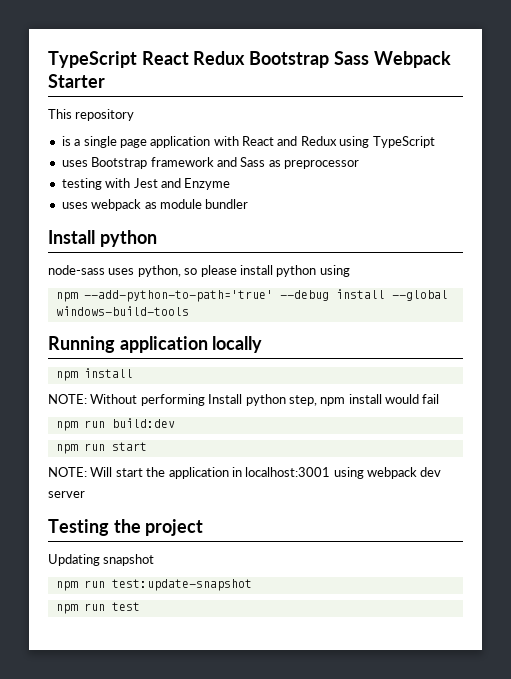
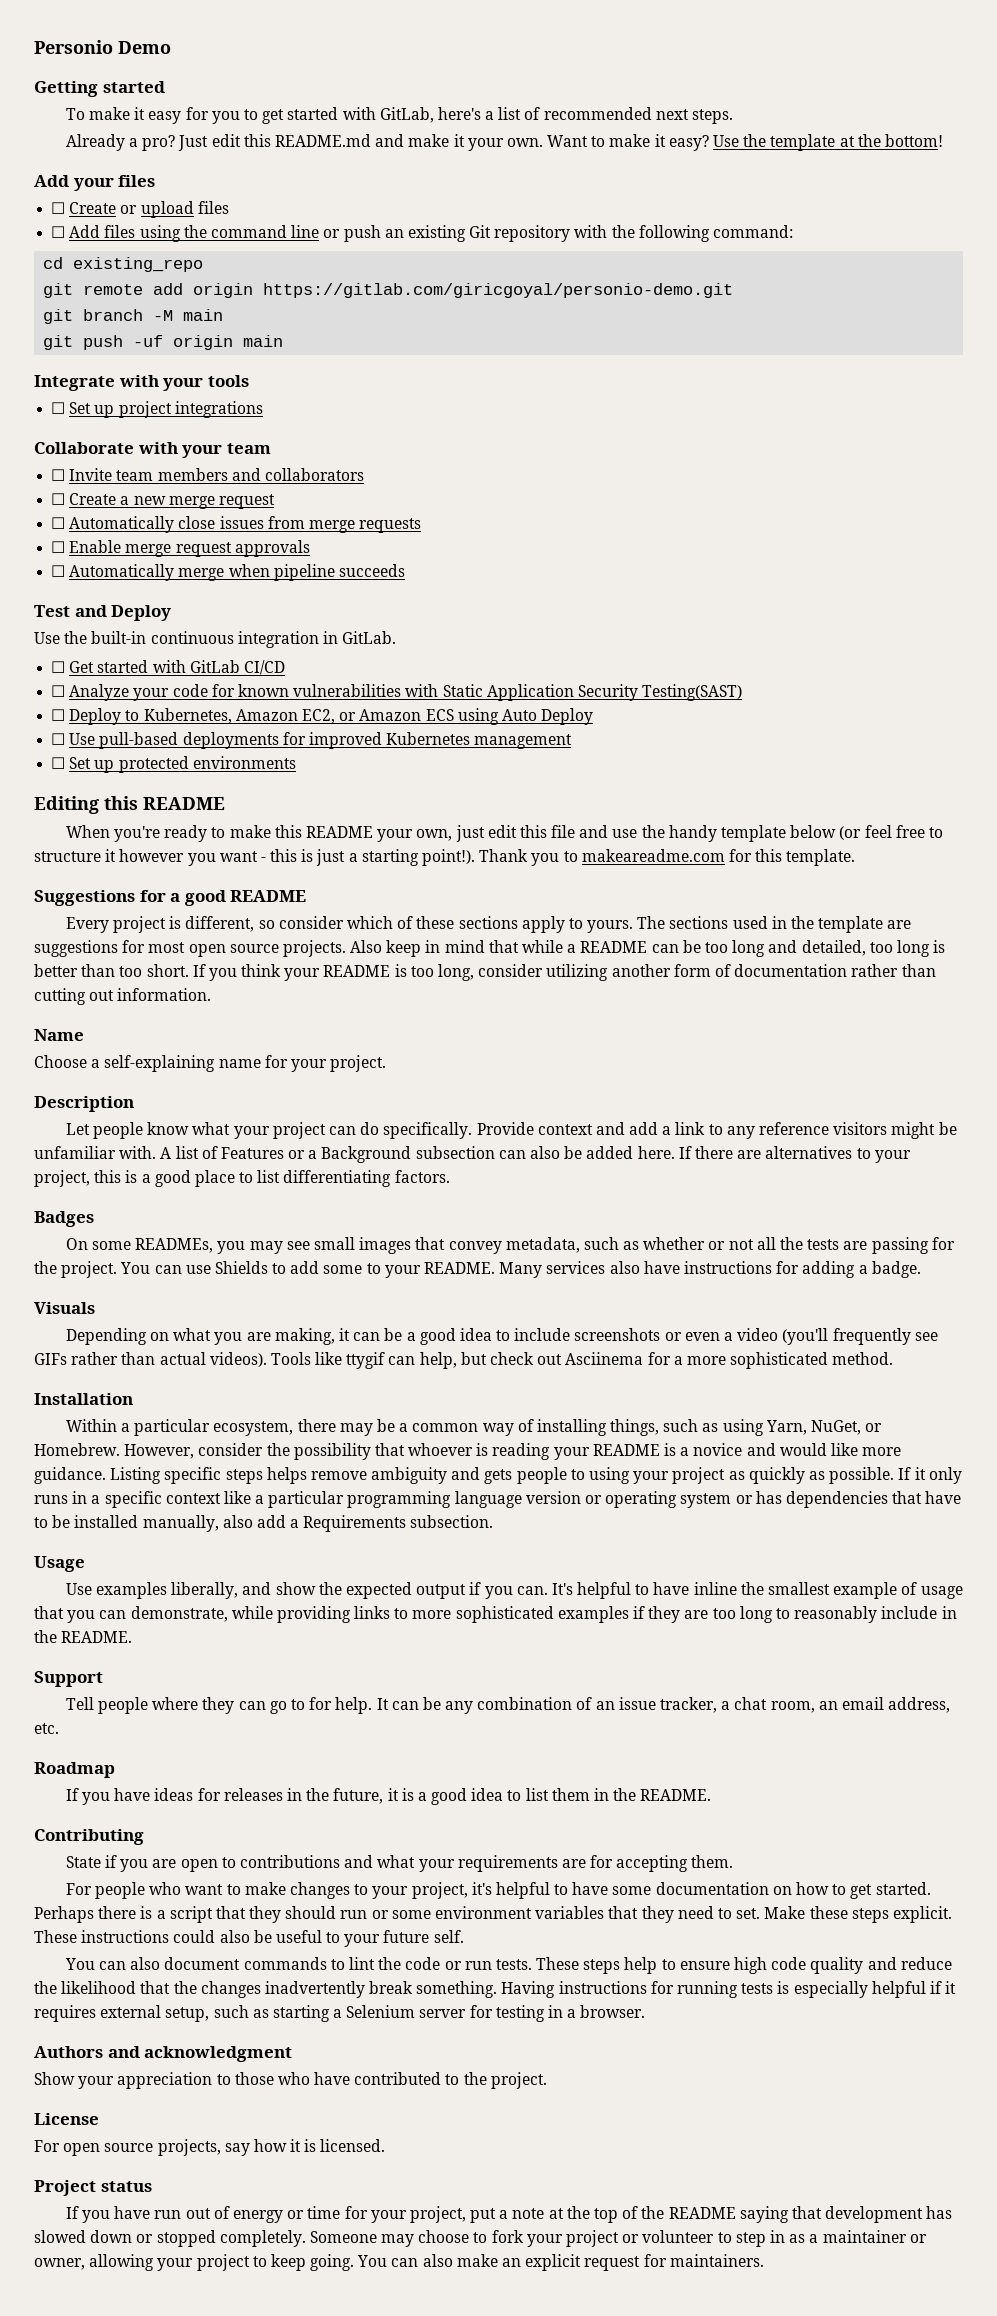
[48,51,451,68] [48,74,105,88] [48,109,135,121] [61,136,435,148] [61,157,359,169] [61,178,231,190] [61,199,249,211] [48,230,157,247] [48,265,350,277] [55,289,448,302] [55,306,189,316] [48,336,263,353] [55,368,133,381] [48,394,440,406] [55,418,175,431] [55,442,147,454] [48,467,442,479] [48,491,85,498] [48,519,204,536] [48,554,155,566] [55,579,252,591] [55,602,140,614] TypeScript React Redux Bootstrap Sass Webpack Starter // This repository // is a single page application with React and Redux using TypeScript // uses Bootstrap framework and Sass as preprocessor // testing with Jest and Enzyme // uses webpack as module bundler // Install python // node-sass uses python, so please install python using // npm --add-python-to-path='true' --debug install --global windows-build-tools // Running application locally // npm install // NOTE: Without performing Install python step, npm install would fail // npm run build:dev // npm run start // NOTE: Will start the application in localhost:3001 using webpack dev server // Testing the project // Updating snapshot // npm run test:update-snapshot // npm run test -> [34,40,171,54] [34,81,165,97] [65,107,734,124] [65,134,943,151] [34,175,156,191] [51,201,229,218] [51,225,794,242] [43,257,204,272] [43,283,734,298] [43,309,224,324] [43,335,284,350] [34,375,249,391] [51,401,263,418] [34,442,271,458] [51,468,364,481] [51,493,275,509] [51,516,422,533] [51,540,310,557] [51,564,405,581] [34,605,172,621] [34,631,397,648] [51,660,285,675] [51,684,743,701] [51,708,594,725] [51,732,573,749] [51,756,296,773] [34,796,225,814] [65,825,943,842] [34,849,856,866] [34,890,307,906] [65,916,912,933] [34,940,946,957] [34,964,936,981] [34,988,212,1005] [34,1029,84,1041] [34,1055,387,1072] [34,1096,134,1112] [65,1122,957,1139] [34,1146,911,1163] [34,1170,450,1187] [34,1211,94,1227] [65,1237,955,1254] [34,1261,921,1278] [34,1302,95,1314] [65,1328,938,1345] [34,1352,894,1369] [34,1393,133,1405] [65,1419,883,1436] [34,1443,902,1460] [34,1467,962,1484] [34,1491,962,1508] [34,1515,494,1532] [34,1556,85,1572] [65,1582,963,1599] [34,1606,957,1623] [34,1630,133,1643] [34,1671,103,1687] [65,1697,951,1714] [34,1723,59,1734] [34,1762,115,1778] [65,1788,712,1805] [34,1829,144,1845] [65,1855,734,1872] [65,1882,931,1899] [34,1906,952,1923] [34,1930,464,1947] [64,1957,952,1974] [34,1981,957,1998] [34,2005,646,2022] [34,2046,293,2062] [34,2072,547,2089] [34,2113,99,2125] [34,2139,386,2156] [34,2180,152,2196] [65,2206,953,2223] [34,2230,927,2247] [34,2254,764,2271] Personio Demo // Getting started // To make it easy for you to get started with GitLab, here's a list of recommended next steps. // Already a pro? Just edit this README.md and make it your own. Want to make it easy? Use the template at the bottom! // Add your files // ☐ Create or upload files // ☐ Add files using the command line or push an existing Git repository with the following command: // cd existing_repo // git remote add origin https://gitlab.com/giricgoyal/personio-demo.git // git branch -M main // git push -uf origin main // Integrate with your tools // ☐ Set up project integrations // Collaborate with your team // ☐ Invite team members and collaborators // ☐ Create a new merge request // ☐ Automatically close issues from merge requests // ☐ Enable merge request approvals // ☐ Automatically merge when pipeline succeeds // Test and Deploy // Use the built-in continuous integration in GitLab. // ☐ Get started with GitLab CI/CD // ☐ Analyze your code for known vulnerabilities with Static Application Security Testing(SAST) // ☐ Deploy to Kubernetes, Amazon EC2, or Amazon ECS using Auto Deploy // ☐ Use pull-based deployments for improved Kubernetes management // ☐ Set up protected environments // Editing this README // When you're ready to make this README your own, just edit this file and use the handy template below (or feel free to structure it however you want - this is just a starting point!). Thank you to makeareadme.com for this template. // Suggestions for a good README // Every project is different, so consider which of these sections apply to yours. The sections used in the template are suggestions for most open source projects. Also keep in mind that while a README can be too long and detailed, too long is better than too short. If you think your README is too long, consider utilizing another form of documentation rather than cutting out information. // Name // Choose a self-explaining name for your project. // Description // Let people know what your project can do specifically. Provide context and add a link to any reference visitors might be unfamiliar with. A list of Features or a Background subsection can also be added here. If there are alternatives to your project, this is a good place to list differentiating factors. // Badges // On some READMEs, you may see small images that convey metadata, such as whether or not all the tests are passing for the project. You can use Shields to add some to your README. Many services also have instructions for adding a badge. // Visuals // Depending on what you are making, it can be a good idea to include screenshots or even a video (you'll frequently see GIFs rather than actual videos). Tools like ttygif can help, but check out Asciinema for a more sophisticated method. // Installation // Within a particular ecosystem, there may be a common way of installing things, such as using Yarn, NuGet, or Homebrew. However, consider the possibility that whoever is reading your README is a novice and would like more guidance. Listing specific steps helps remove ambiguity and gets people to using your project as quickly as possible. If it only runs in a specific context like a particular programming language version or operating system or has dependencies that have to be installed manually, also add a Requirements subsection. // Usage // Use examples liberally, and show the expected output if you can. It's helpful to have inline the smallest example of usage that you can demonstrate, while providing links to more sophisticated examples if they are too long to reasonably include in the README. // Support // Tell people where they can go to for help. It can be any combination of an issue tracker, a chat room, an email address, etc. // Roadmap // If you have ideas for releases in the future, it is a good idea to list them in the README. // Contributing // State if you are open to contributions and what your requirements are for accepting them. // For people who want to make changes to your project, it's helpful to have some documentation on how to get started. Perhaps there is a script that they should run or some environment variables that they need to set. Make these steps explicit. These instructions could also be useful to your future self. // You can also document commands to lint the code or run tests. These steps help to ensure high code quality and reduce the likelihood that the changes inadvertently break something. Having instructions for running tests is especially helpful if it requires external setup, such as starting a Selenium server for testing in a browser. // Authors and acknowledgment // Show your appreciation to those who have contributed to the project. // License // For open source projects, say how it is licensed. // Project status // If you have run out of energy or time for your project, put a note at the top of the README saying that development has slowed down or stopped completely. Someone may choose to fork your project or volunteer to step in as a maintainer or owner, allowing your project to keep going. You can also make an explicit request for maintainers.

